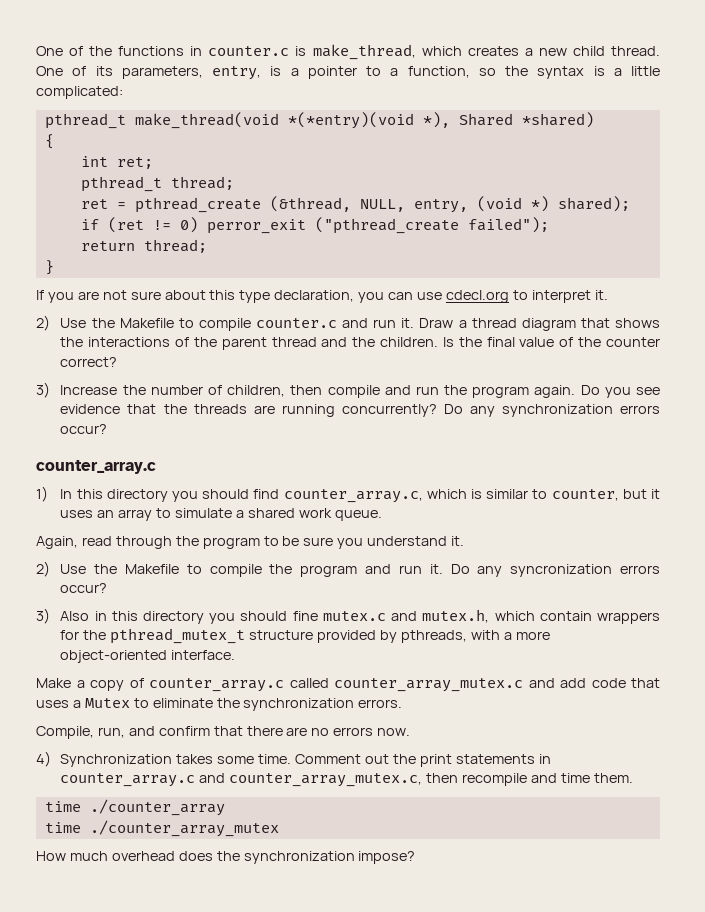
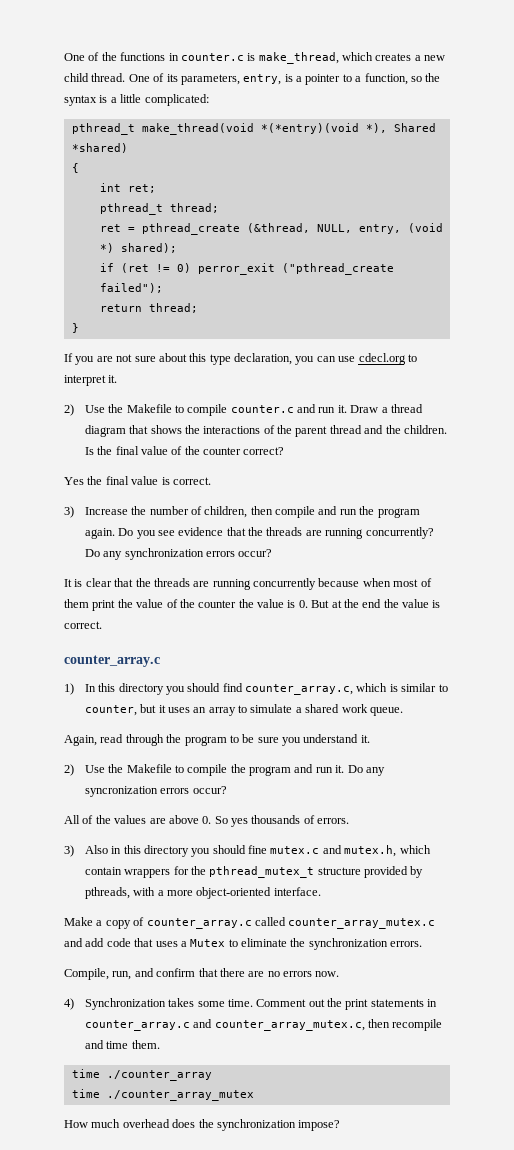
(118, 362) none -> [64,476,211,485] // Yes the final value is correct.
(108, 429) none -> [64,578,432,590] [64,599,441,611] [64,621,102,629] // It is clear that the threads are running concurrently because when most of them print the value of the counter the value is 0. But at the end the value is correct.
(108, 588) none -> [64,815,350,827] // All of the values are above 0. So yes thousands of errors.

